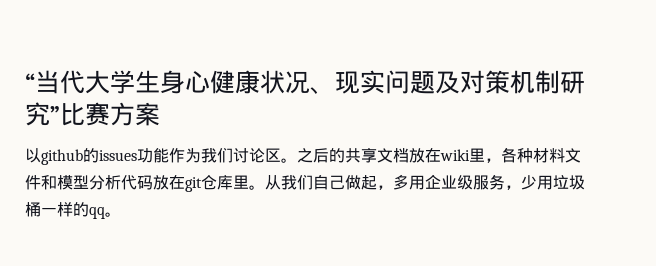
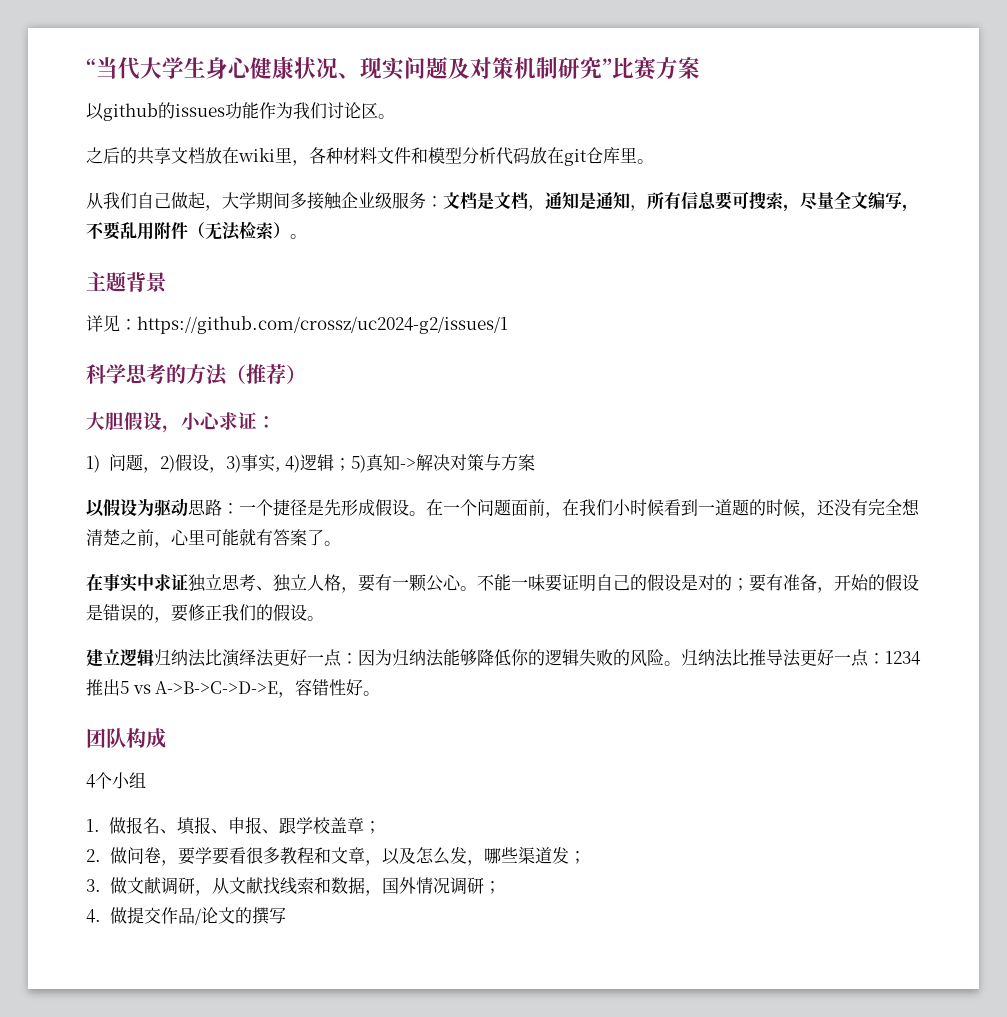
(297, 160) none -> (395, 116) //
(265, 187) none -> (654, 161) //
[393,174,585,190] [25,202,121,219] 多用企业级服务，少用垃圾桶一样的qq。 -> [222,191,919,212] [86,221,307,241] [86,271,167,293] [86,315,508,334] [86,364,306,386] [86,412,276,433] [86,454,536,473] [86,498,920,518] [86,528,341,548] [86,573,919,593] [86,604,324,623] [86,649,921,667] [86,679,381,698] [86,728,166,748] [86,772,146,789] [86,817,381,835] [86,847,586,866] [86,877,501,896] [86,907,286,925] 大学期间多接触企业级服务：文档是文档，通知是通知，所有信息要可搜索，尽量全文编写，不要乱用附件（无法检索）。 // 主题背景 // 详见：https://github.com/crossz/uc2024-g2/issues/1 // 科学思考的方法（推荐） // 大胆假设，小心求证： // 1)问题，2)假设，3)事实, 4)逻辑；5)真知->解决对策与方案 // 以假设为驱动思路：一个捷径是先形成假设。在一个问题面前，在我们小时候看到一道题的时候，还没有完全想清楚之前，心里可能就有答案了。 // 在事实中求证独立思考、独立人格，要有一颗公心。不能一味要证明自己的假设是对的；要有准备，开始的假设是错误的，要修正我们的假设。 // 建立逻辑归纳法比演绎法更好一点：因为归纳法能够降低你的逻辑失败的风险。归纳法比推导法更好一点：1234推出5 vs A->B->C->D->E，容错性好。 // 团队构成 // 4个小组 // 1.做报名、填报、申报、跟学校盖章； // 2.做问卷，要学要看很多教程和文章，以及怎么发，哪些渠道发； // 3.做文献调研，从文献找线索和数据，国外情况调研； // 4.做提交作品/论文的撰写

